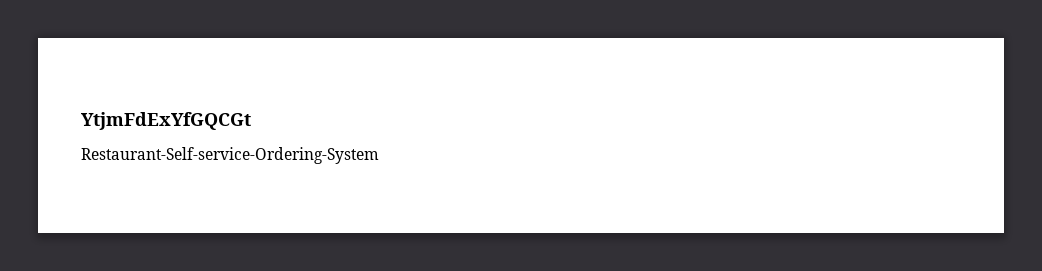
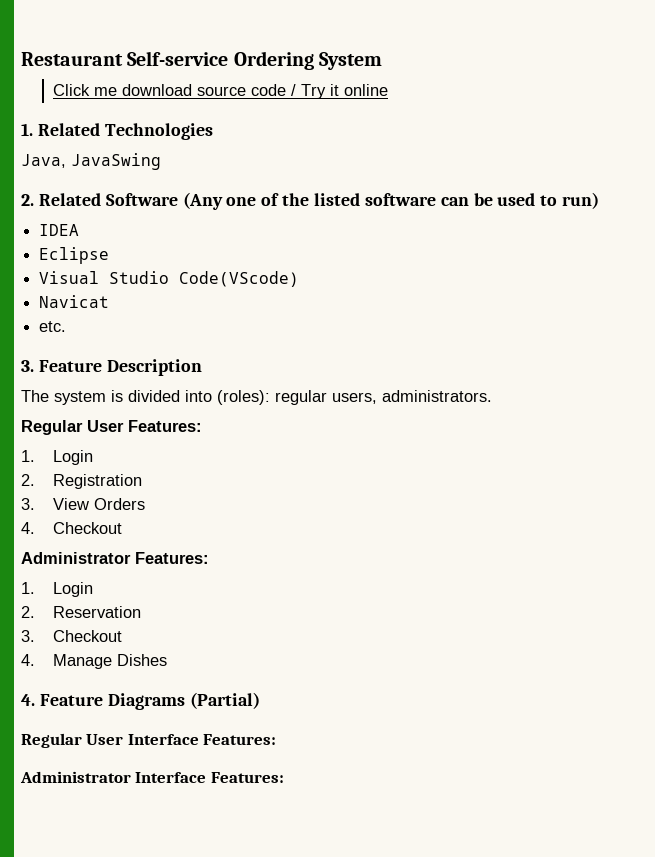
[81,112,251,130] [81,147,379,164] YtjmFdExYfGQCGt // Restaurant-Self-service-Ordering-System -> [21,51,382,70] [53,84,389,99] [21,123,213,140] [21,153,161,170] [21,192,600,210] [39,224,80,236] [39,247,110,264] [39,271,300,287] [39,295,110,308] [39,321,67,332] [21,359,202,376] [21,390,492,405] [21,420,202,435] [21,450,94,465] [21,474,143,489] [21,498,146,510] [21,522,123,534] [21,552,209,564] [21,582,94,597] [21,606,142,618] [21,630,123,642] [21,654,168,669] [21,692,260,710] [21,733,277,748] [20,771,284,783] Restaurant Self-service Ordering System // Click me download source code / Try it online // 1. Related Technologies // Java, JavaSwing // 2. Related Software (Any one of the listed software can be used to run) // IDEA // Eclipse // Visual Studio Code(VScode) // Navicat // etc. // 3. Feature Description // The system is divided into (roles): regular users, administrators. // Regular User Features: // 1. Login // 2. Registration // 3. View Orders // 4. Checkout // Administrator Features: // 1. Login // 2. Reservation // 3. Checkout // 4. Manage Dishes // 4. Feature Diagrams (Partial) // Regular User Interface Features: // Administrator Interface Features:

